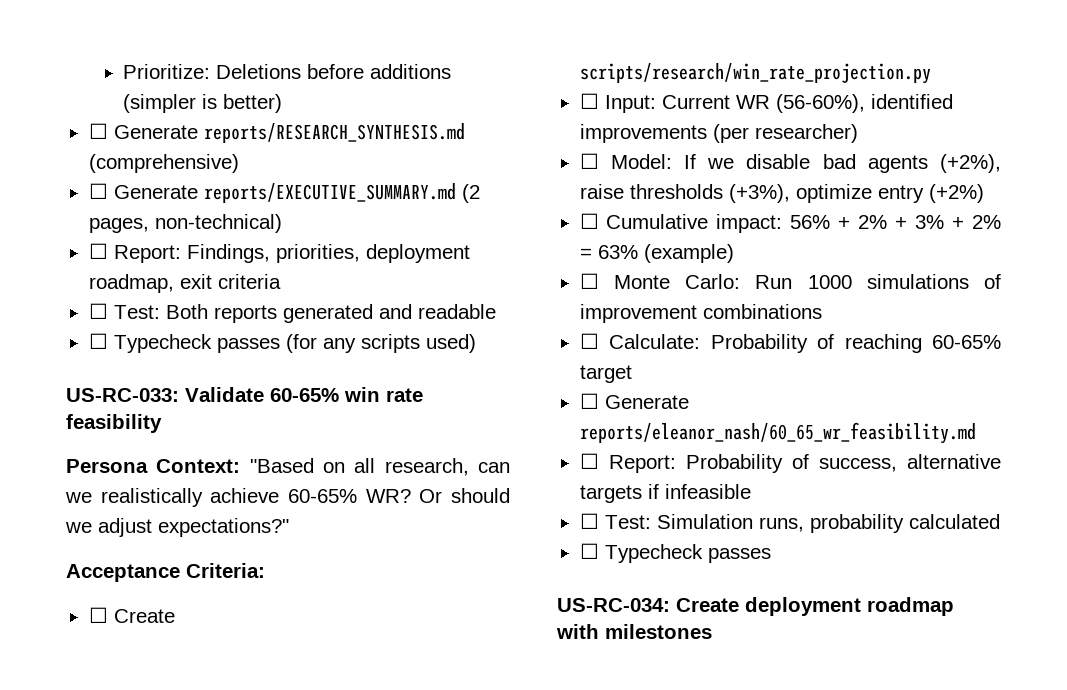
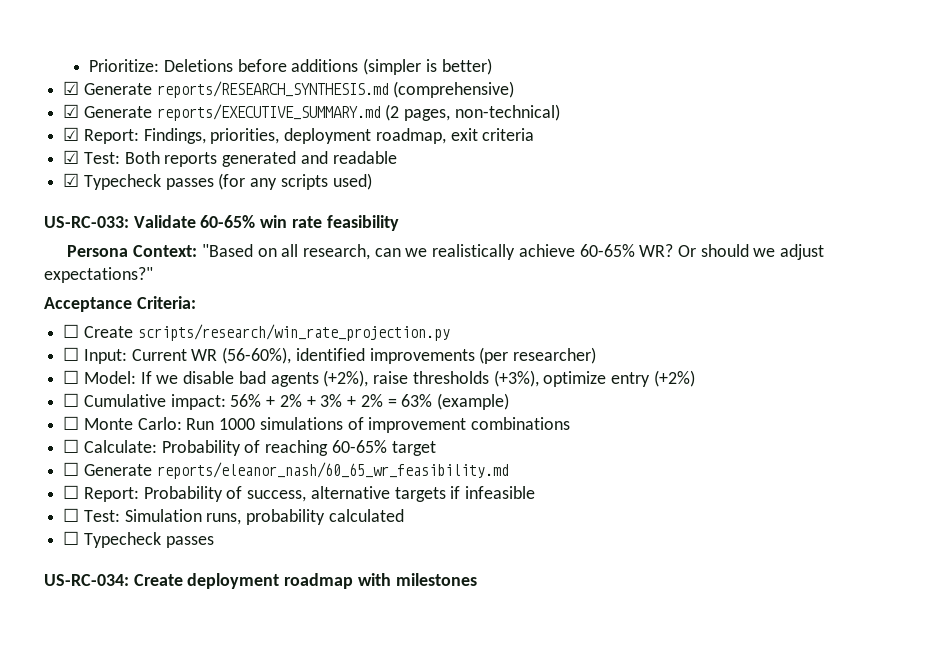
[88,123,108,139] ☐ -> [63,81,80,95] ☑
[88,183,108,199] ☐ -> [63,104,80,118] ☑
[88,243,108,259] ☐ -> [63,127,80,141] ☑
[88,303,108,319] ☐ -> [63,150,80,164] ☑
[88,333,108,349] ☐ -> [63,173,80,187] ☑

